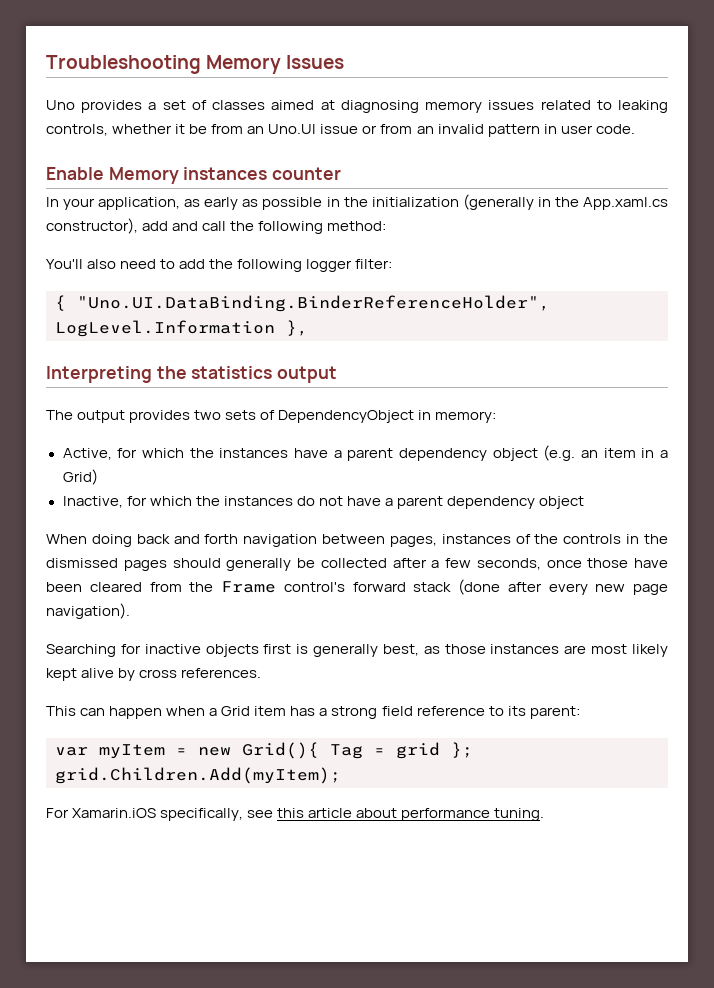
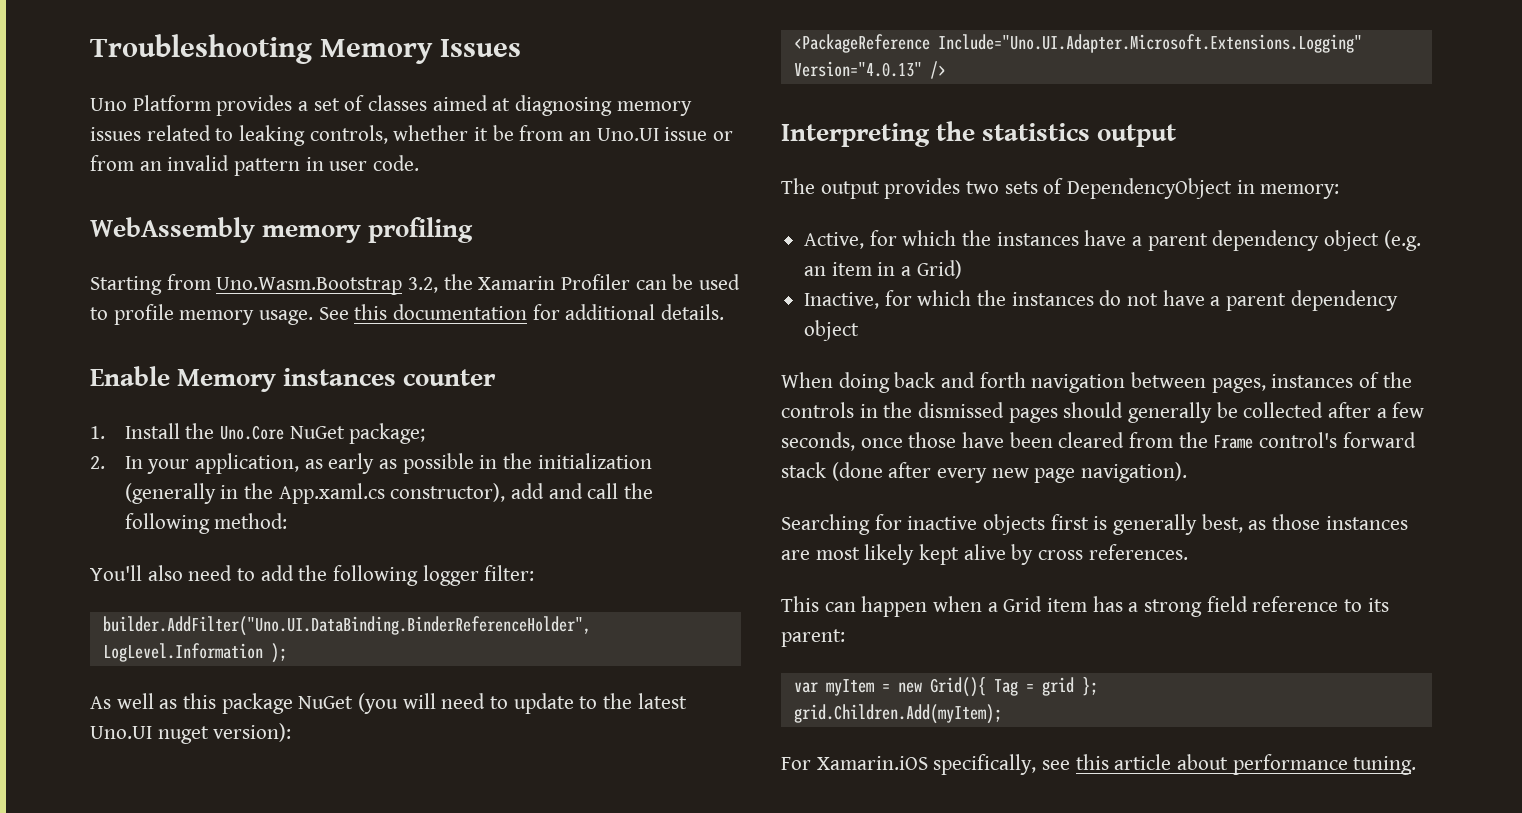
(75, 105) none -> [132,95,211,111] Platform
[46,167,342,184] Enable Memory instances counter // -> [90,217,474,243] [90,274,741,295] [90,304,725,325] [90,366,497,392] [90,423,426,444] [90,456,105,469] WebAssembly memory profiling // Starting from Uno.Wasm.Bootstrap 3.2, the Xamarin Profiler can be used to profile memory usage. See this documentation for additional details. // Enable Memory instances counter // 1. Install the Uno.Core NuGet package; // 2.
[55,295,550,312] [55,320,308,337] { "Uno.UI.DataBinding.BinderReferenceHolder", LogLevel.Information }, -> [102,616,591,636] [102,643,287,663] [90,693,687,714] [90,723,292,744] [793,34,1362,53] [793,61,946,79] builder.AddFilter("Uno.UI.DataBinding.BinderReferenceHolder", LogLevel.Information ); // As well as this package NuGet (you will need to update to the latest Uno.UI nuget version): // <PackageReference Include="Uno.UI.Adapter.Microsoft.Extensions.Logging" Version="4.0.13" />

